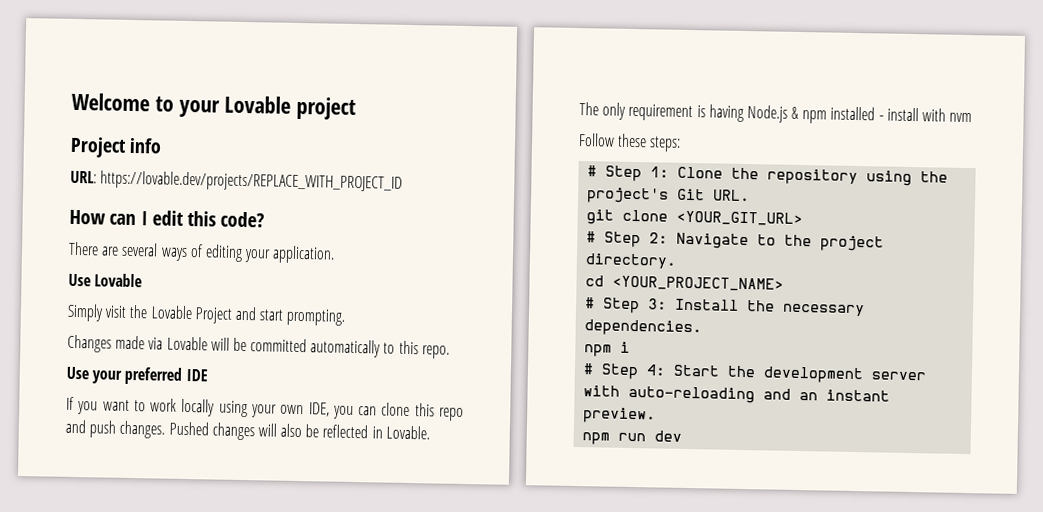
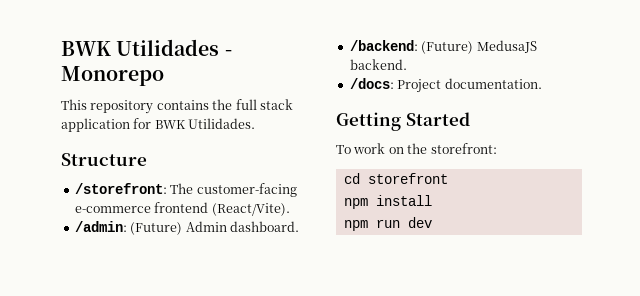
[71,92,356,120] [70,136,163,158] [70,170,404,193] [69,209,266,228] [68,241,336,264] [68,273,143,288] [67,303,347,326] [67,334,450,359] [66,366,208,385] [66,396,464,421] [65,419,430,441] [579,102,973,124] [578,133,682,152] [587,165,949,187] [586,187,751,204] [586,209,804,227] [586,231,885,252] [585,253,678,269] [585,275,785,292] [585,297,866,317] [584,319,703,337] [584,341,631,357] [583,363,927,384] [583,385,891,404] [583,407,657,424] Welcome to your Lovable project // Project info // URL: https://lovable.dev/projects/REPLACE_WITH_PROJECT_ID // How can I edit this code? // There are several ways of editing your application. // Use Lovable // Simply visit the Lovable Project and start prompting. // Changes made via Lovable will be committed automatically to this repo. // Use your preferred IDE // If you want to work locally using your own IDE, you can clone this repo and push changes. Pushed changes will also be reflected in Lovable. // The only requirement is having Node.js & npm installed - install with nvm // Follow these steps: // # Step 1: Clone the repository using the project's Git URL. // git clone <YOUR_GIT_URL> // # Step 2: Navigate to the project directory. // cd <YOUR_PROJECT_NAME> // # Step 3: Install the necessary dependencies. // npm i // # Step 4: Start the development server with auto-reloading and an instant preview. -> [61,39,232,56] [61,66,164,86] [61,99,293,114] [61,118,256,132] [61,153,147,166] [74,183,297,197] [74,202,290,216] [74,221,299,235] [349,40,537,54] [349,59,407,70] [349,78,542,93] [336,112,470,131] [336,143,497,154] [343,173,448,184] [343,195,432,209] BWK Utilidades - Monorepo // This repository contains the full stack application for BWK Utilidades. // Structure // /storefront: The customer-facing e-commerce frontend (React/Vite). // /admin: (Future) Admin dashboard. // /backend: (Future) MedusaJS backend. // /docs: Project documentation. // Getting Started // To work on the storefront: // cd storefront // npm install

